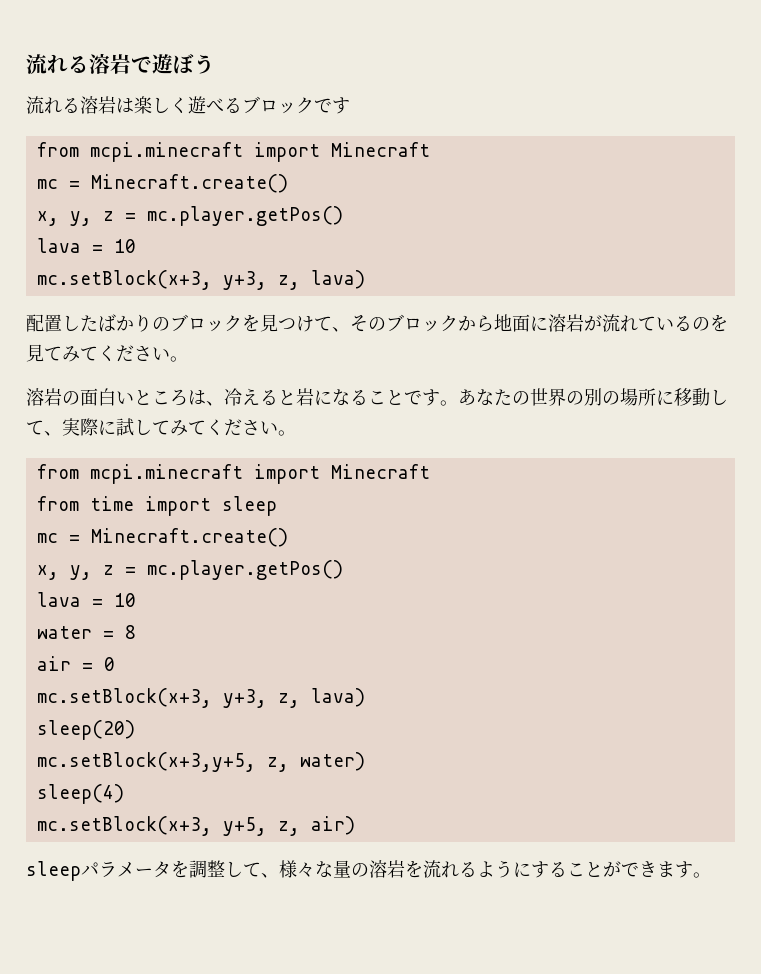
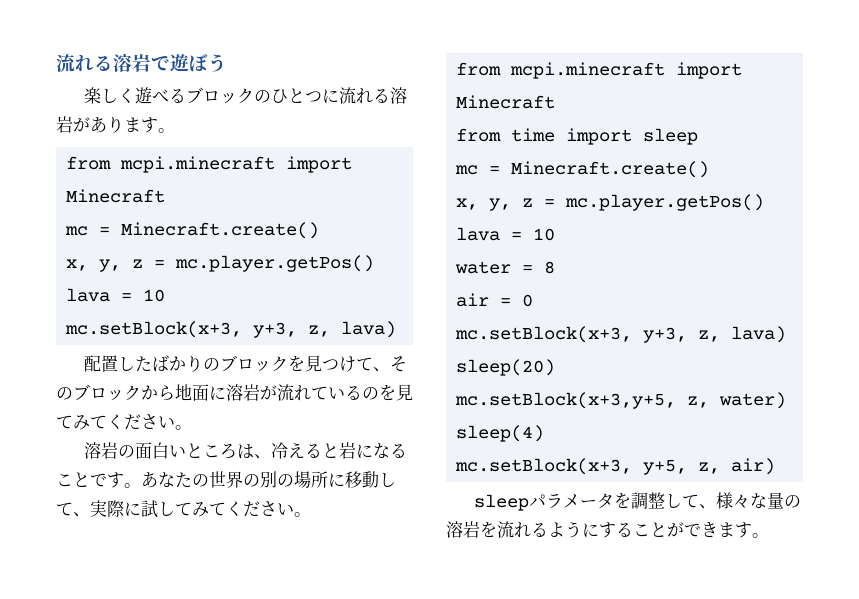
[26,96,134,114] 流れる溶岩は -> (227, 63) none
[314,97,350,114] です -> [254,87,408,104] [56,116,175,133] のひとつに流れる溶岩があります。

